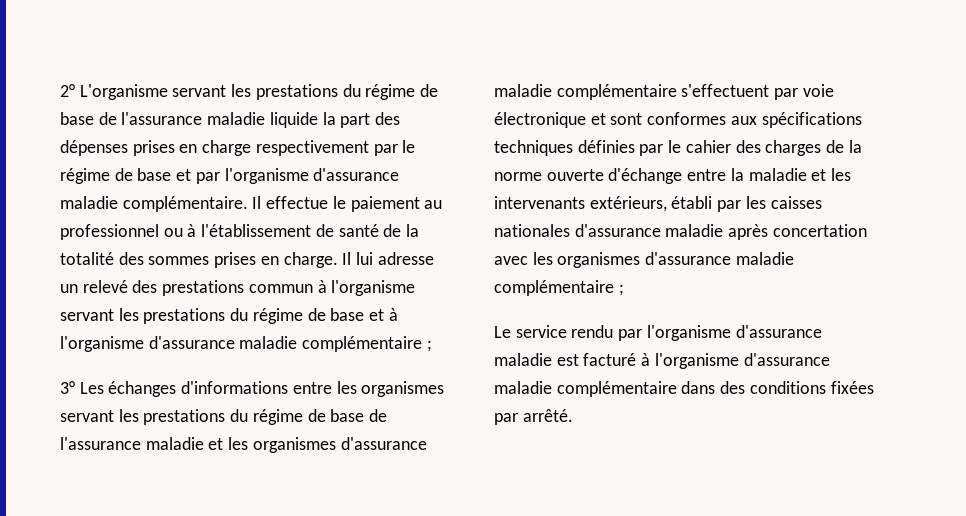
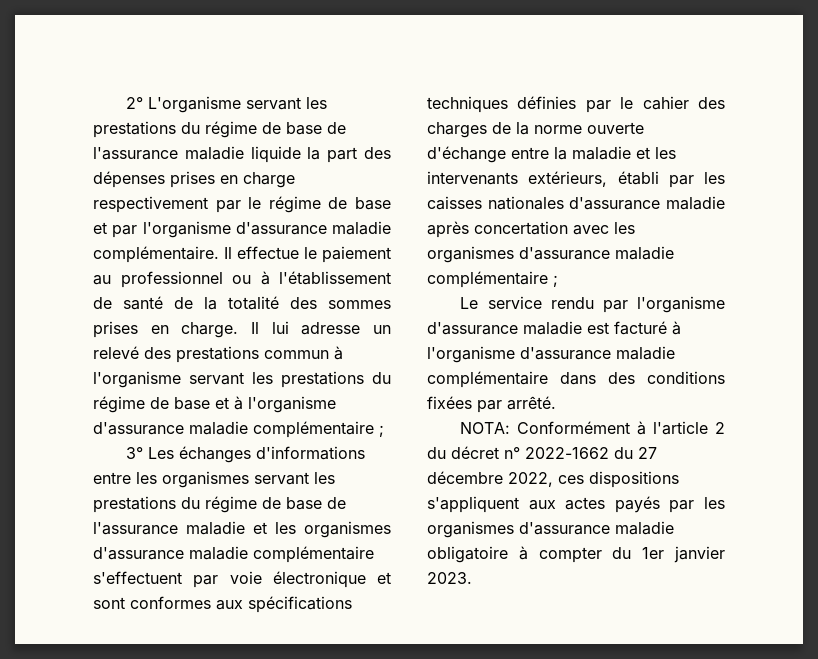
(573, 415) none -> [460,421,725,435] [427,446,657,459] [427,471,679,488] [427,496,725,513] [427,521,674,538] [427,546,725,563] [427,572,472,584] // NOTA: Conformément à l'article 2 du décret n° 2022-1662 du 27 décembre 2022, ces dispositions s'appliquent aux actes payés par les organismes d'assurance maladie obligatoire à compter du 1er janvier 2023.

